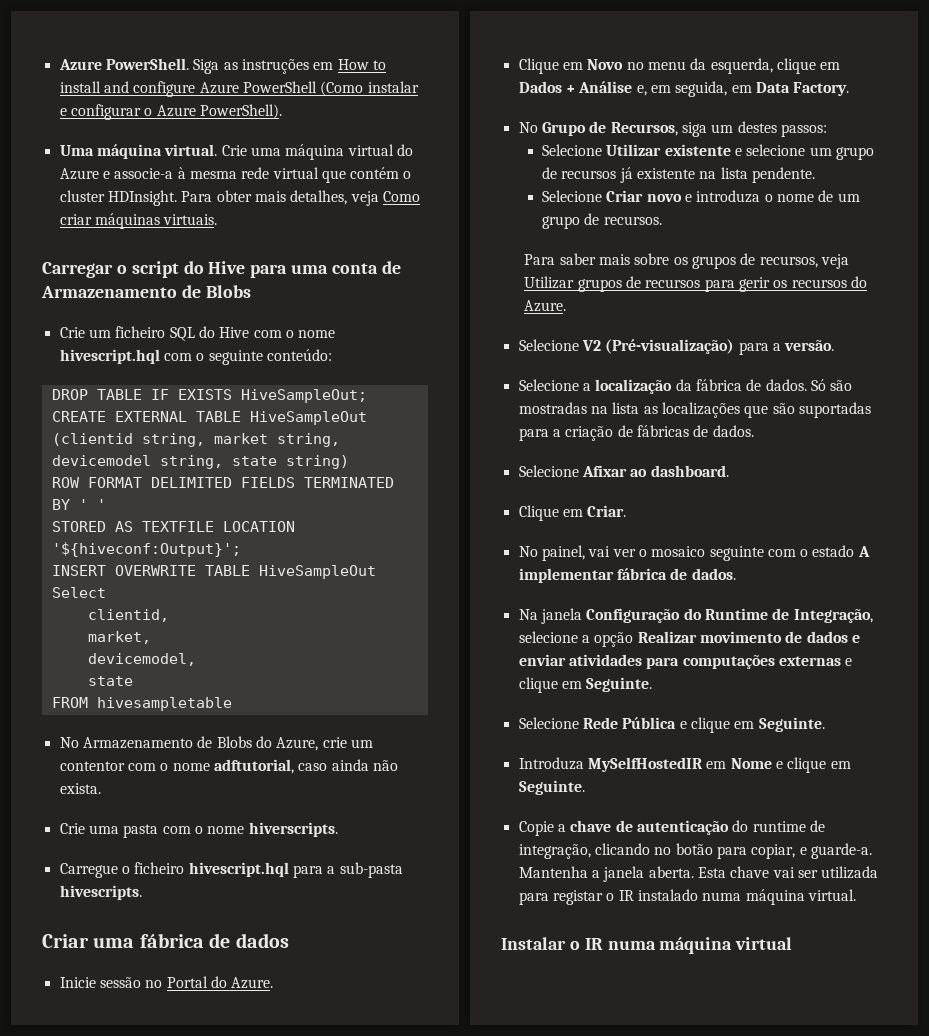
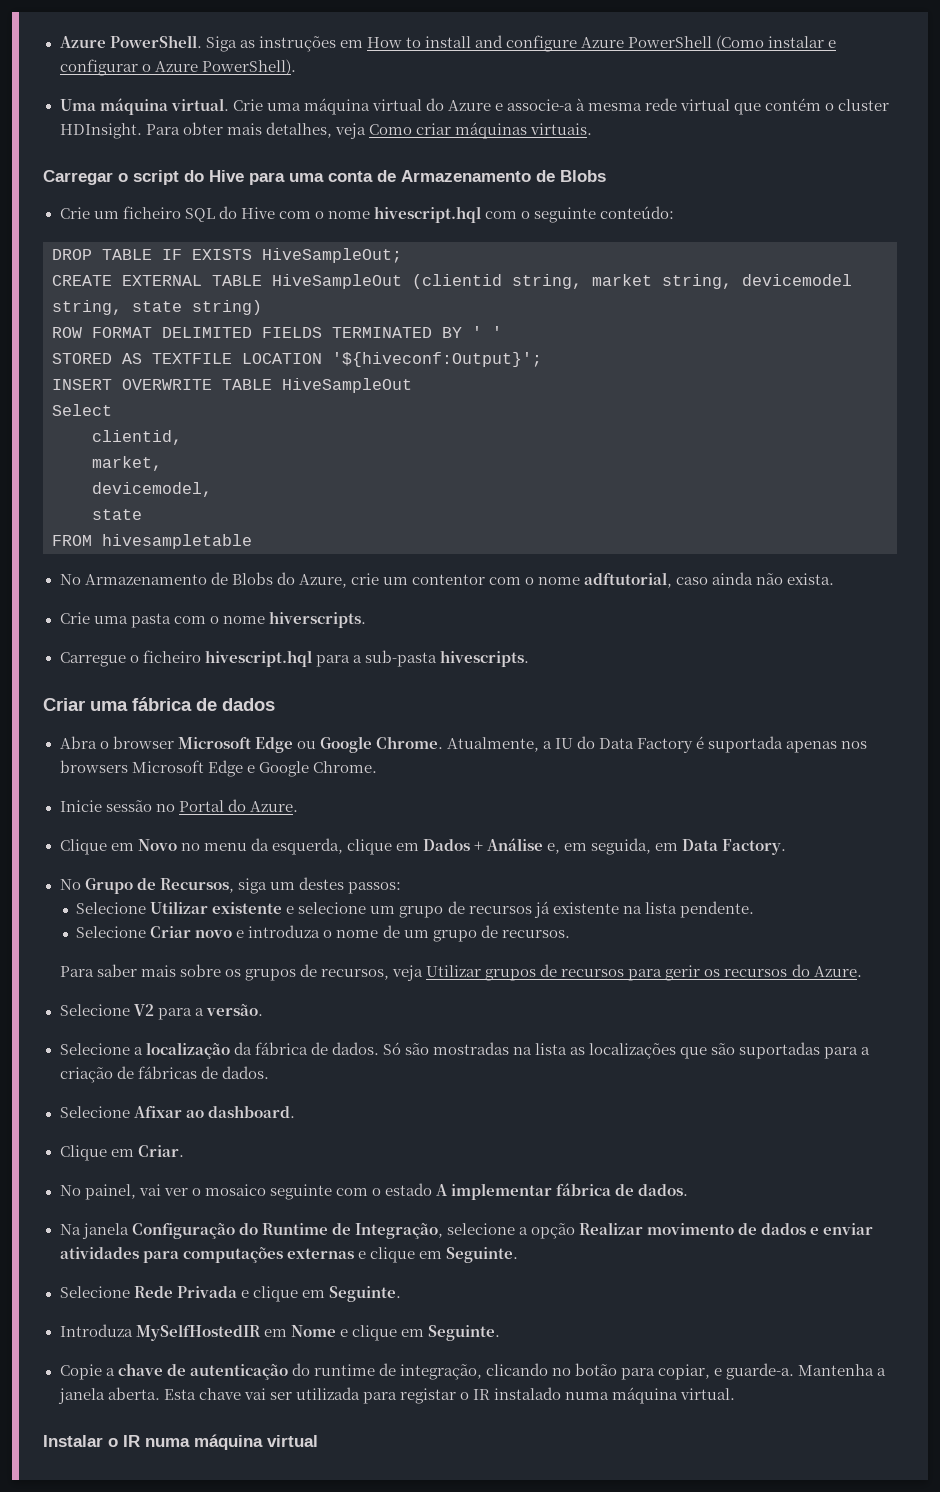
(289, 940) none -> [59,736,868,753] [59,760,377,777] // Abra o browser Microsoft Edge ou Google Chrome. Atualmente, a IU do Data Factory é suportada apenas nos browsers Microsoft Edge e Google Chrome.
[605,339,735,354] (Pré-visualização) -> (154, 1010) none
[622,717,677,729] Pública -> [176,1286,237,1298] Privada

